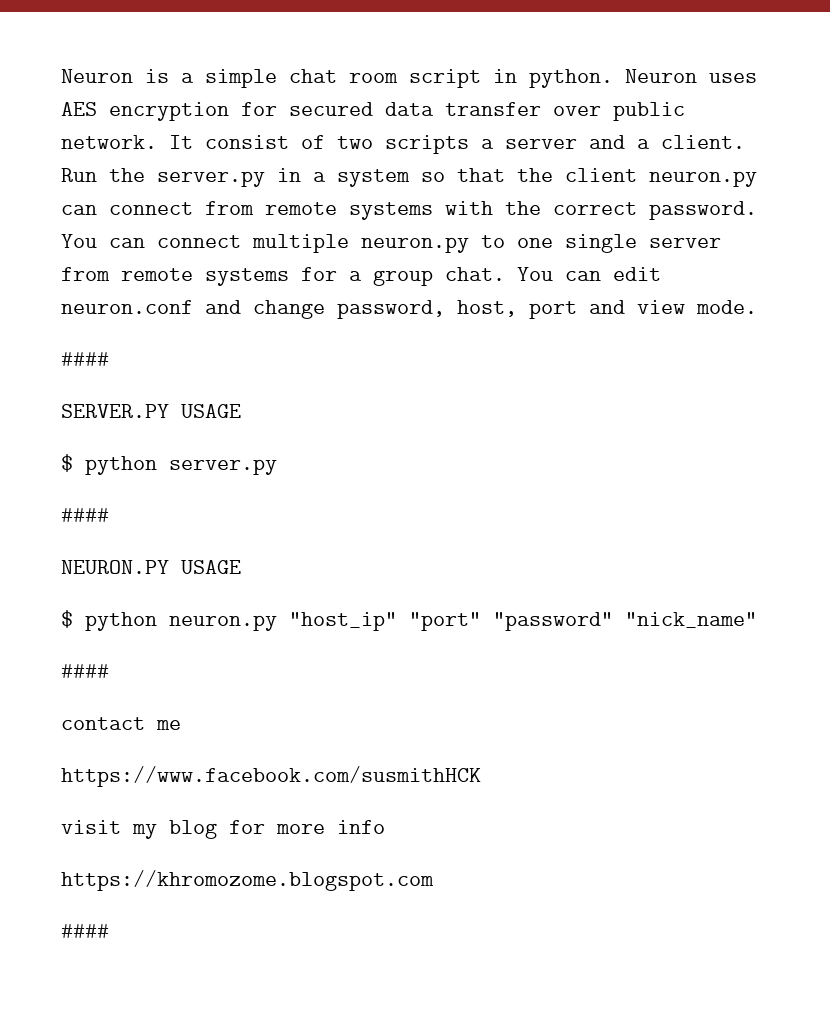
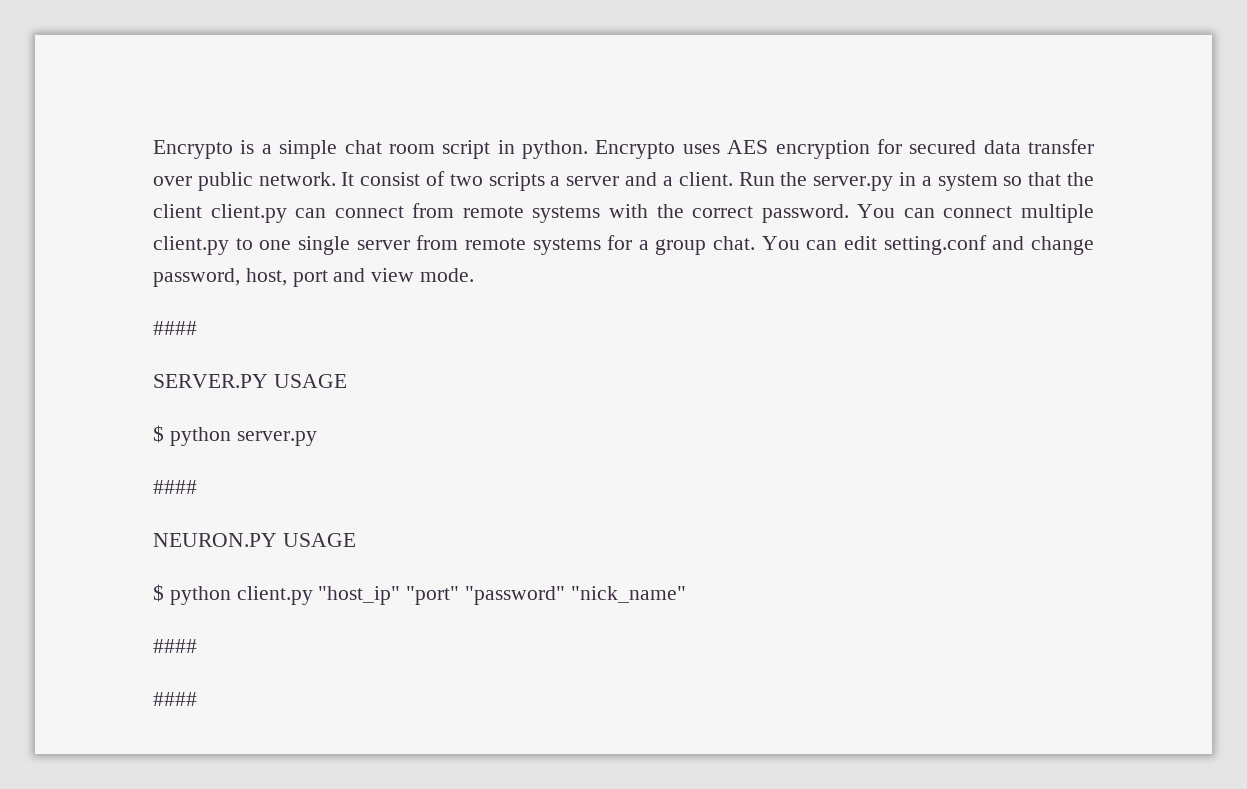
[61,69,133,83] Neuron -> [153,140,233,159] Encrypto
[625,69,697,83] Neuron -> [595,140,676,159] Encrypto
[649,171,757,187] neuron.py -> [210,204,287,223] client.py
[361,237,469,253] neuron.py -> [153,236,229,255] client.py
[61,300,193,314] neuron.conf -> [883,235,987,255] setting.conf
[169,615,277,631] neuron.py -> [236,586,313,605] client.py
[61,717,181,730] [61,766,481,787] [61,820,385,839] [61,870,434,891] // contact me // https://www.facebook.com/susmithHCK // visit my blog for more info // https://khromozome.blogspot.com -> (197, 646) none

